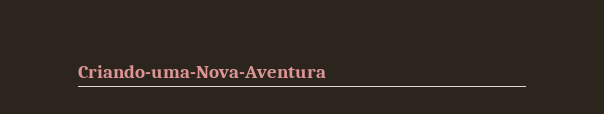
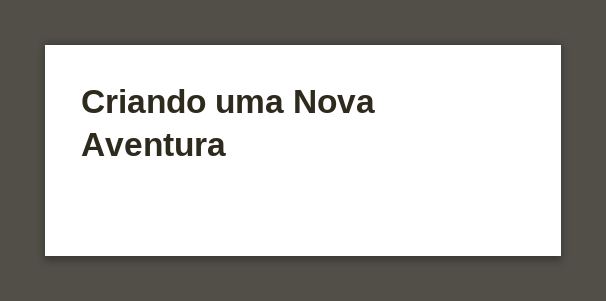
[78,65,326,78] Criando-uma-Nova-Aventura -> [81,89,376,113] [81,133,226,156] Criando uma Nova Aventura

